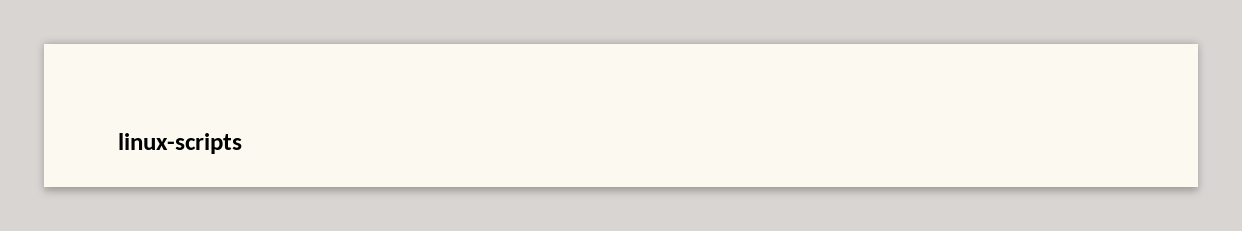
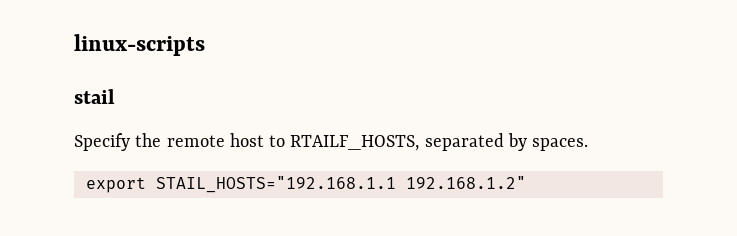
(242, 143) none -> [74,89,115,104] [74,133,589,151] [85,176,526,193] // stail // Specify the remote host to RTAILF_HOSTS, separated by spaces. // export STAIL_HOSTS="192.168.1.1 192.168.1.2"

